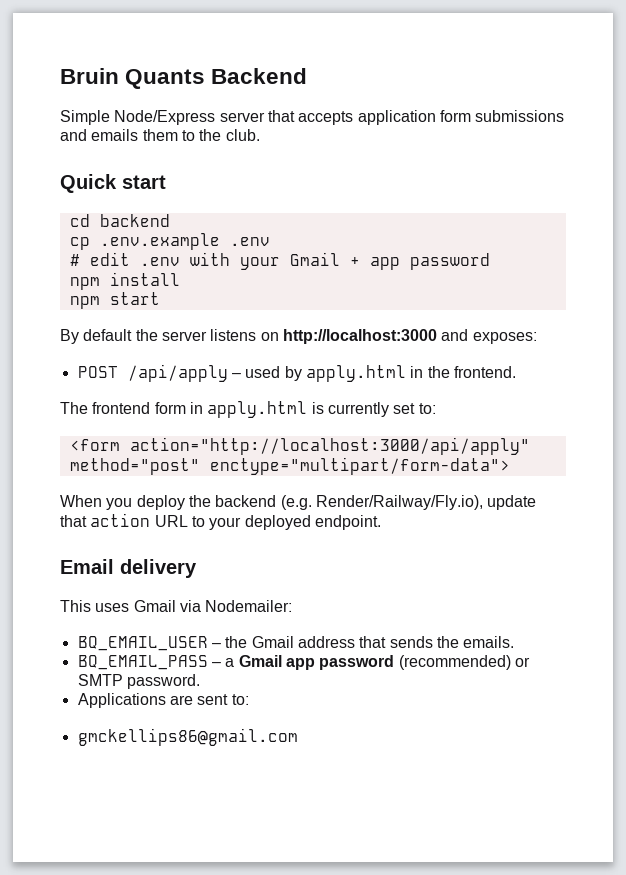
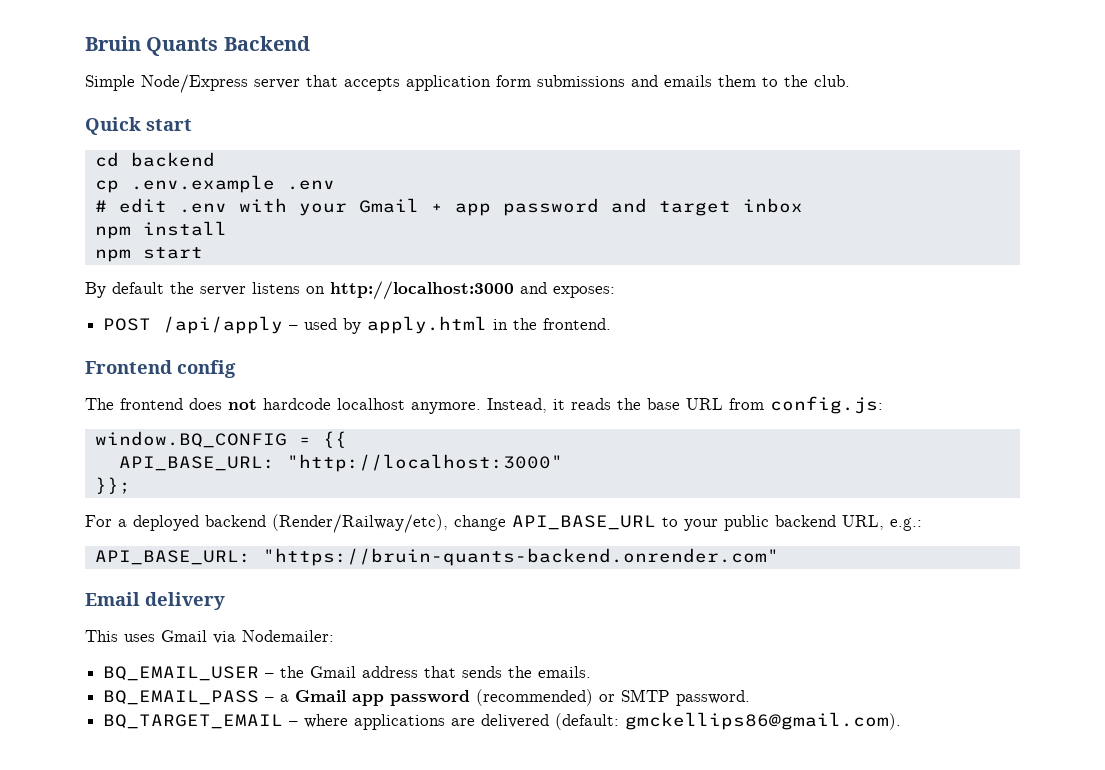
(490, 261) none -> [610,198,803,216] and target inbox
(516, 372) none -> [85,360,236,378] // Frontend config
[154,401,436,418] [69,437,530,455] [69,457,510,475] [60,495,537,510] [60,513,381,530] form in apply.html is currently set to: // <form action="http://localhost:3000/api/apply" method="post" enctype="multipart/form-data"> // When you deploy the backend (e.g. Render/Railway/Fly.io), update that action URL to your deployed endpoint. -> [189,396,883,414] [94,431,347,448] [118,454,563,472] [94,477,131,494] [85,514,922,533] [94,548,779,566] does not hardcode localhost anymore. Instead, it reads the base URL from config.js: // window.BQ_CONFIG = {{ // API_BASE_URL: "http://localhost:3000" // }}; // For a deployed backend (Render/Railway/etc), change API_BASE_URL to your public backend URL, e.g.: // API_BASE_URL: "https://bruin-quants-backend.onrender.com"
[77,693,249,708] [77,728,298,746] Applications are sent to: // gmckellips86@gmail.com -> [103,712,902,730] BQ_TARGET_EMAIL – where applications are delivered (default: gmckellips86@gmail.com).

